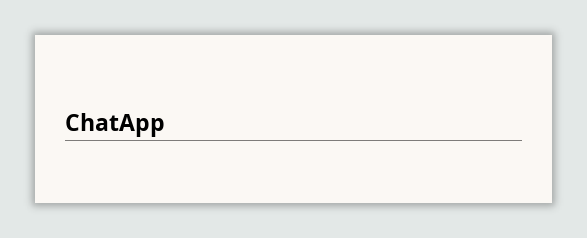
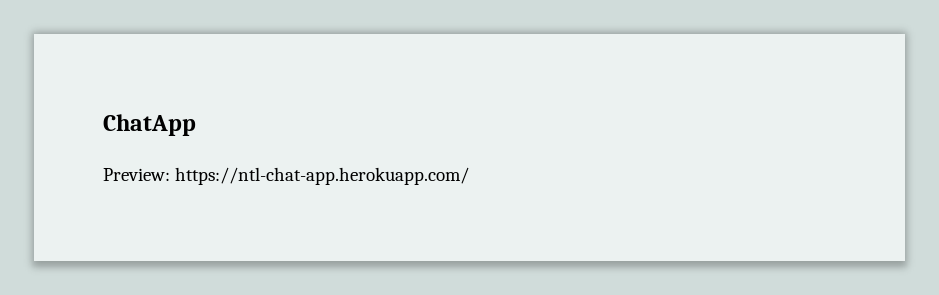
(165, 125) none -> [103,167,470,185] // Preview: https://ntl-chat-app.herokuapp.com/

